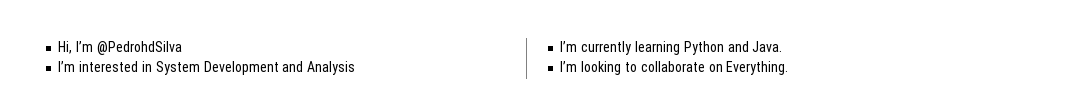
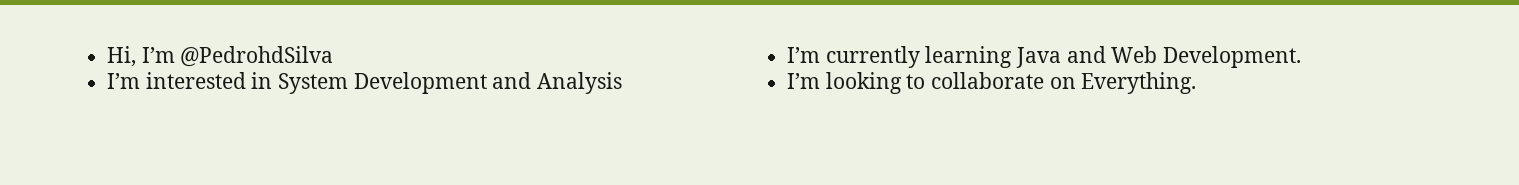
[683,41,783,55] Python and Java. -> [1016,46,1302,68] Java and Web Development.

